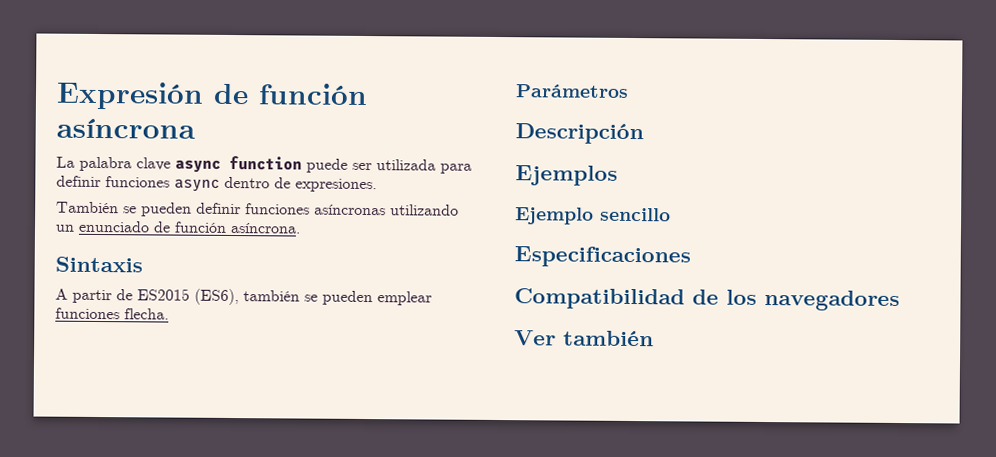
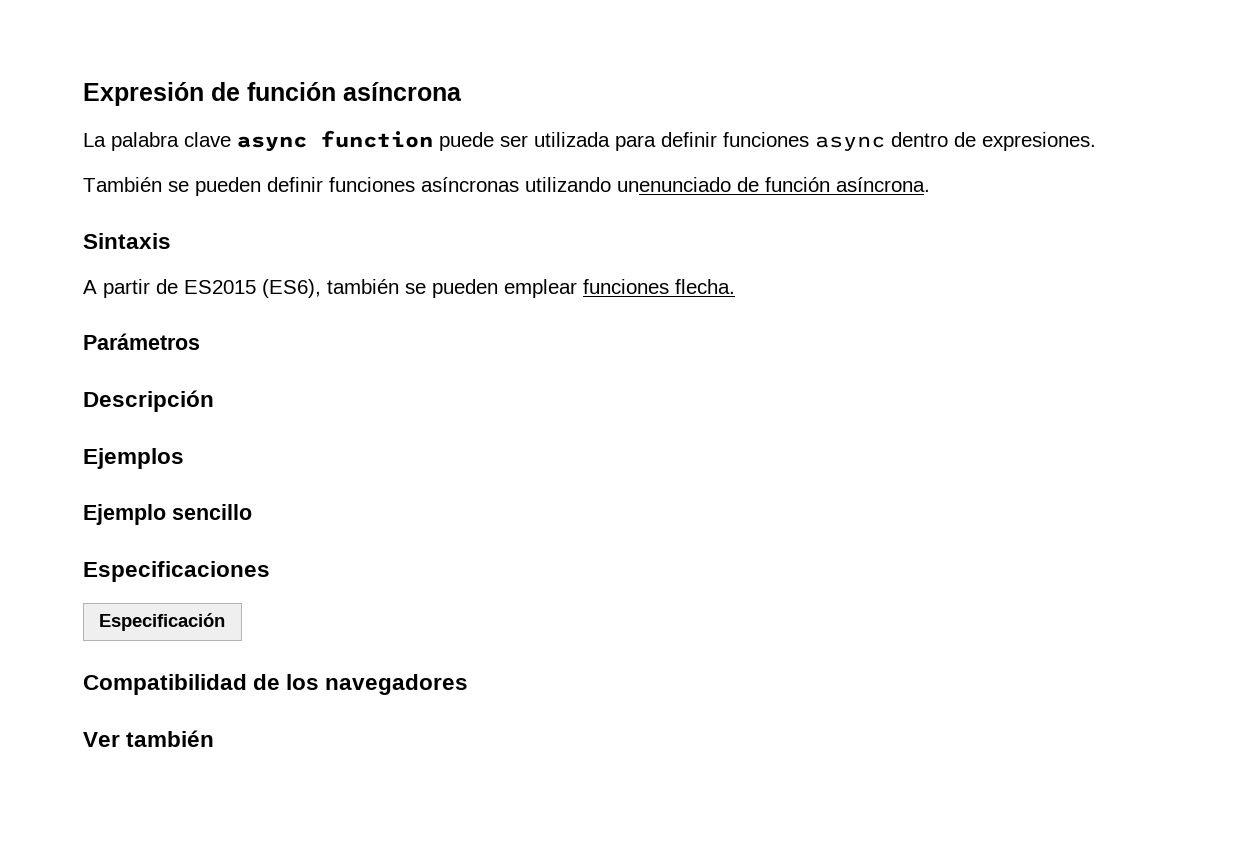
[55,220,150,233] un enunciado -> [617,177,731,192] unenunciado
(691, 257) none -> [98,613,225,631] // Especificación

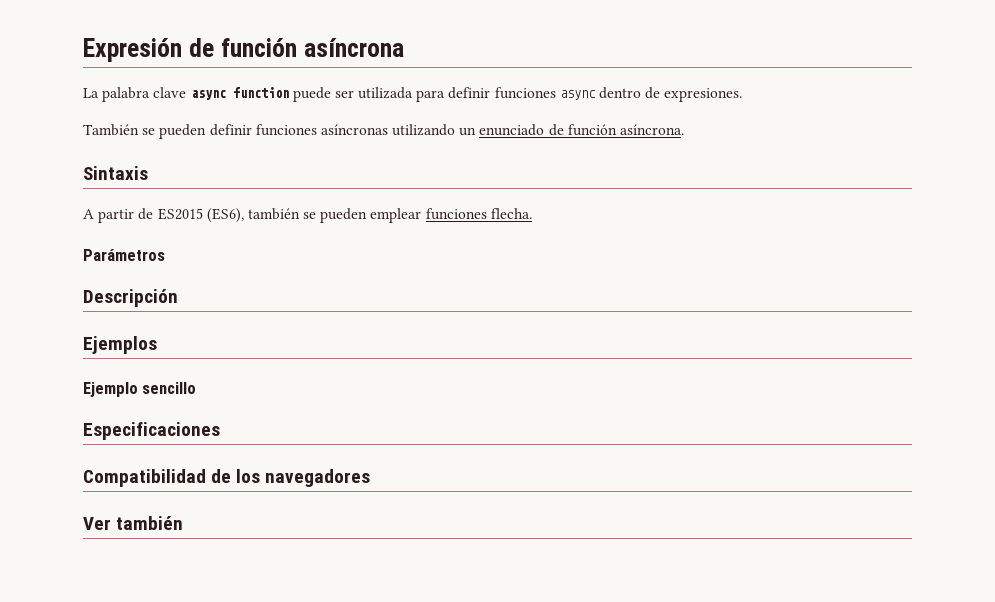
[617,177,731,192] unenunciado -> [459,124,545,136] un enunciado
[98,613,225,631] // Especificación -> (220, 431) none

